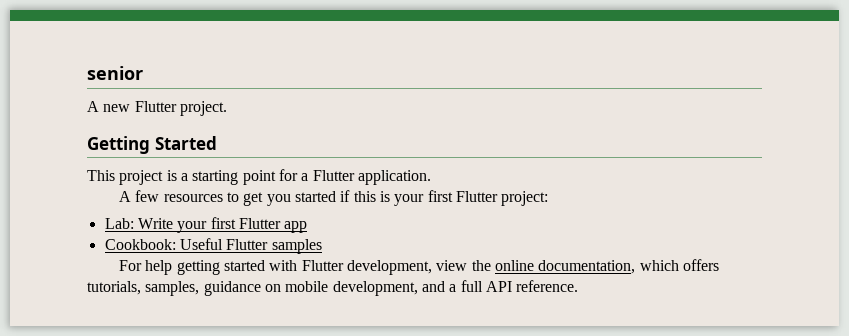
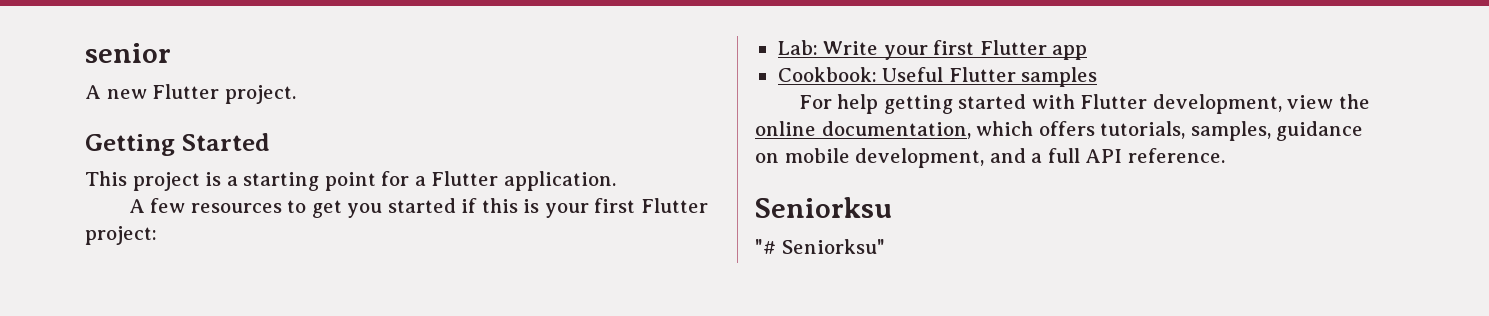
(579, 286) none -> [755,197,892,218] [755,239,885,254] // Seniorksu // "# Seniorksu"

